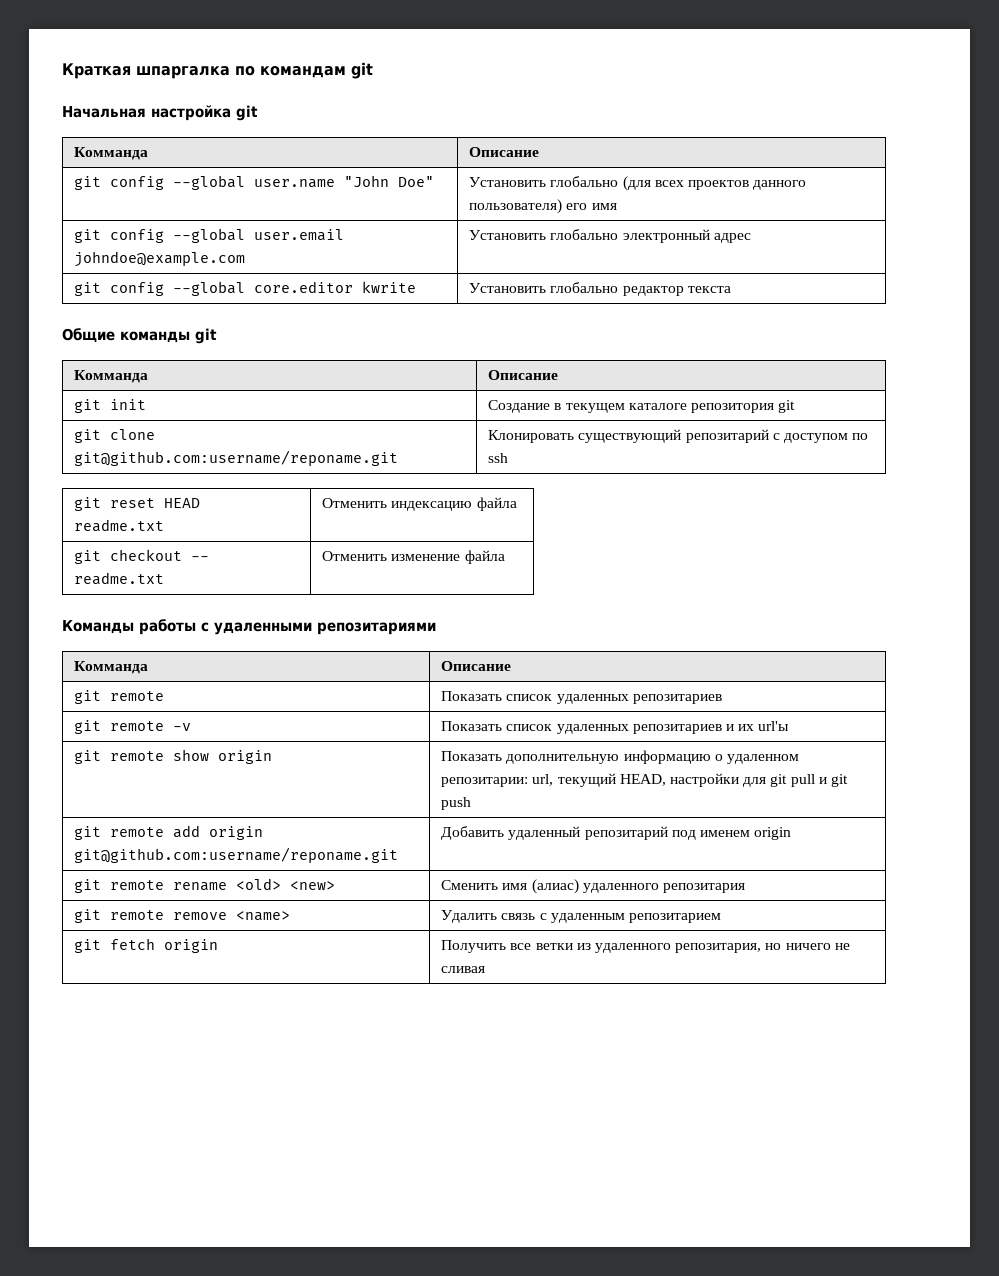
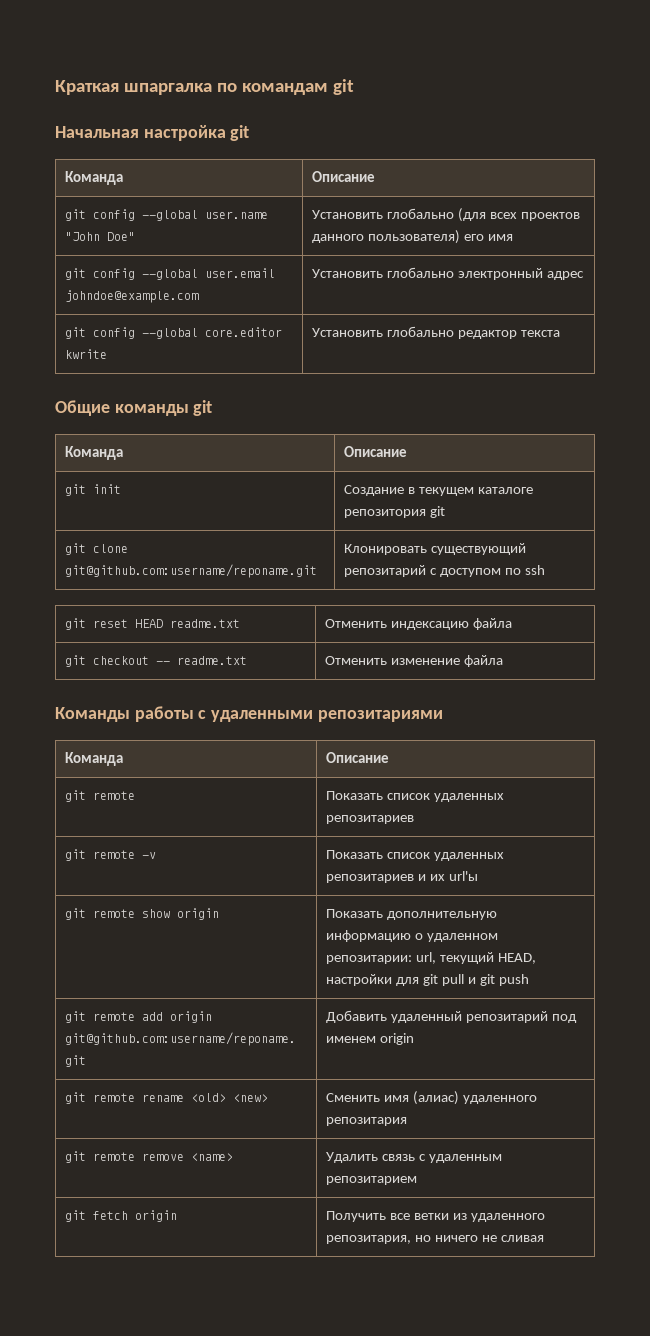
[74,147,149,160] Комманда -> [65,171,124,185] Команда
[74,370,149,383] Комманда -> [65,446,124,460] Команда
[74,661,149,674] Комманда -> [65,752,124,766] Команда

